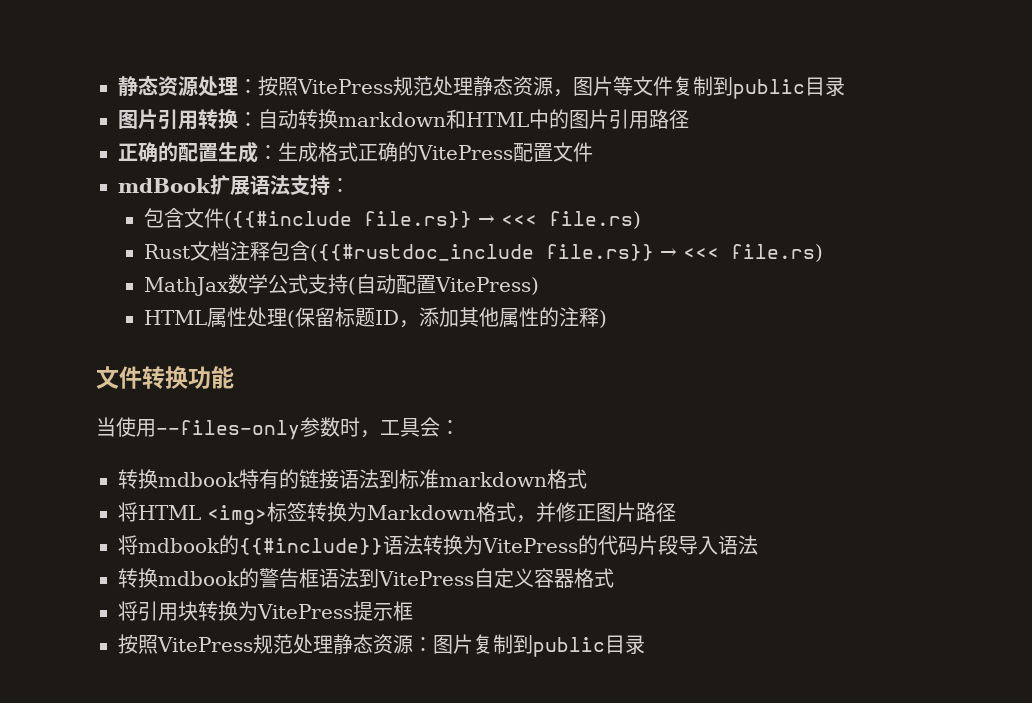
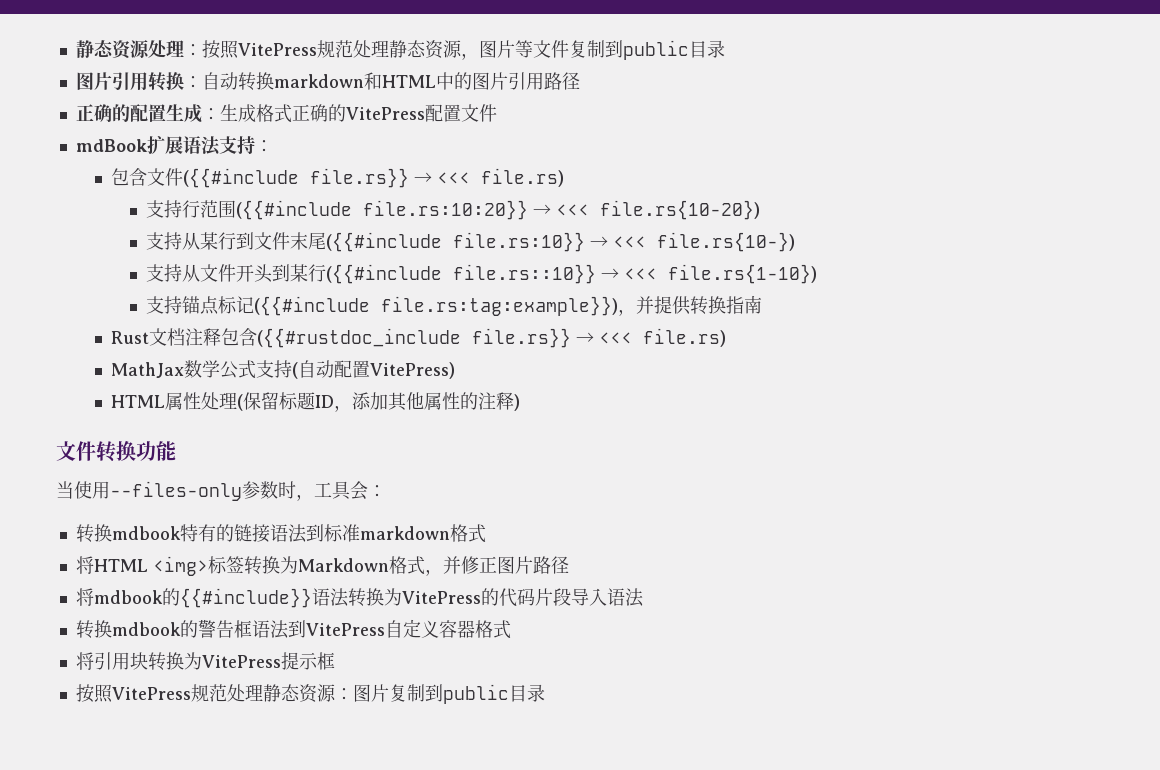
(641, 220) none -> [145,200,760,220] [145,232,795,252] [145,264,817,284] [145,295,762,316] // 支持行范围({{#include file.rs:10:20}} → <<< file.rs{10-20}) // 支持从某行到文件末尾({{#include file.rs:10}} → <<< file.rs{10-}) // 支持从文件开头到某行({{#include file.rs::10}} → <<< file.rs{1-10}) // 支持锚点标记({{#include file.rs:tag:example}})，并提供转换指南

